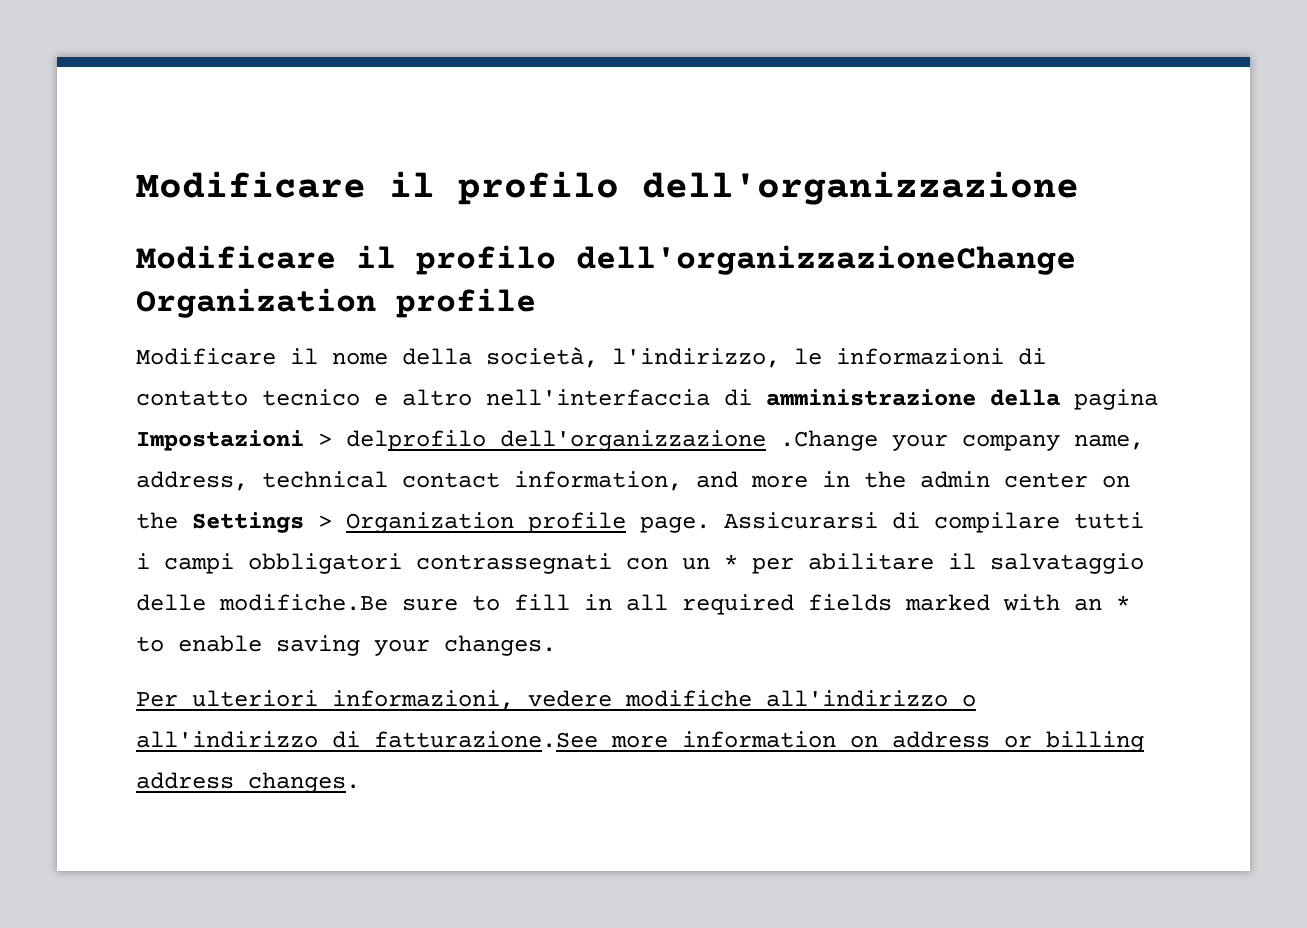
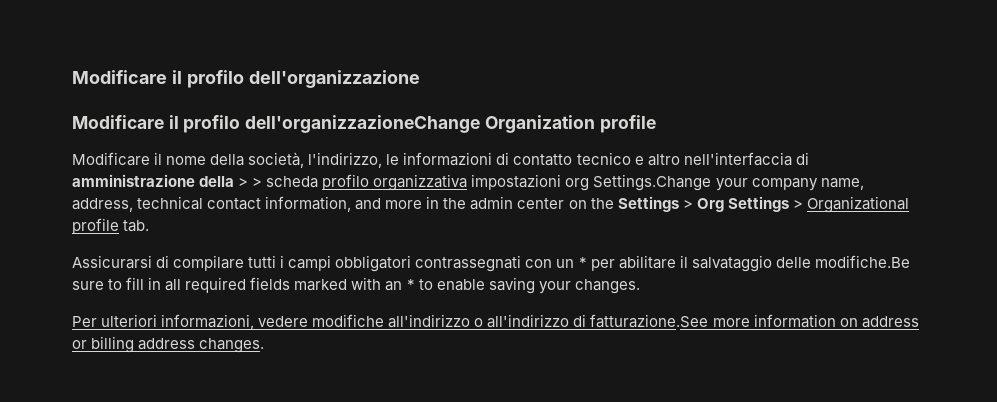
[1074,389,1158,410] [136,430,878,451] pagina Impostazioni > delprofilo dell'organizzazione .Change -> [238,174,712,191] > > scheda profilo organizzativa impostazioni org Settings.Change
[346,512,710,533] Organization profile page. -> [696,196,909,213] [72,218,150,234] Org Settings > Organizational profile tab. //

